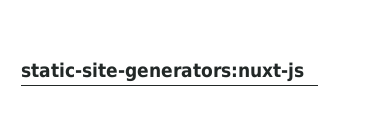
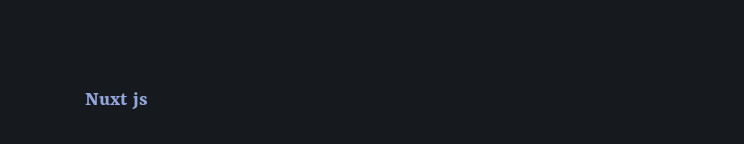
[21,62,304,82] static-site-generators:nuxt-js -> [85,92,148,110] Nuxt js

